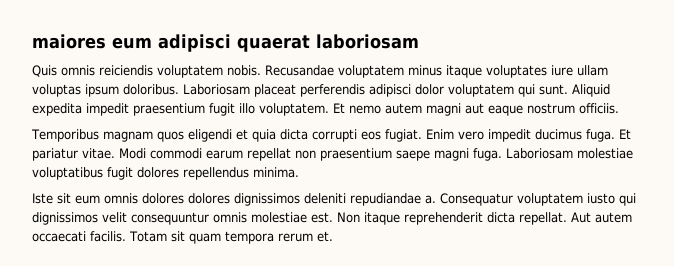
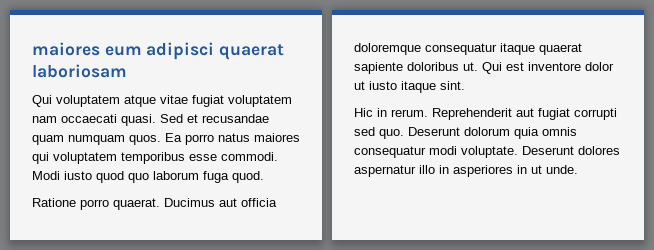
[32,65,608,78] [32,84,610,97] [32,103,619,116] [31,129,631,142] [32,148,633,161] [32,167,299,180] [32,193,636,206] [32,212,632,225] [32,231,333,244] Quis omnis reiciendis voluptatem nobis. Recusandae voluptatem minus itaque voluptates iure ullam voluptas ipsum doloribus. Laboriosam placeat perferendis adipisci dolor voluptatem qui sunt. Aliquid expedita impedit praesentium fugit illo voluptatem. Et nemo autem magni aut eaque nostrum officiis. // Temporibus magnam quos eligendi et quia dicta corrupti eos fugiat. Enim vero impedit ducimus fuga. Et pariatur vitae. Modi commodi earum repellat non praesentium saepe magni fuga. Laboriosam molestiae voluptatibus fugit dolores repellendus minima. // Iste sit eum omnis dolores dolores dignissimos deleniti repudiandae a. Consequatur voluptatem iusto qui dignissimos velit consequuntur omnis molestiae est. Non itaque reprehenderit dicta repellat. Aut autem occaecati facilis. Totam sit quam tempora rerum et. -> [32,95,292,107] [32,114,269,126] [32,133,300,145] [32,152,278,164] [32,171,264,183] [32,198,277,210] [354,43,582,55] [354,62,614,74] [354,81,465,93] [354,108,617,120] [354,127,577,139] [354,146,620,158] [354,165,578,177] Qui voluptatem atque vitae fugiat voluptatem nam occaecati quasi. Sed et recusandae quam numquam quos. Ea porro natus maiores qui voluptatem temporibus esse commodi. Modi iusto quod quo laborum fuga quod. // Ratione porro quaerat. Ducimus aut officia doloremque consequatur itaque quaerat sapiente doloribus ut. Qui est inventore dolor ut iusto itaque sint. // Hic in rerum. Reprehenderit aut fugiat corrupti sed quo. Deserunt dolorum quia omnis consequatur modi voluptate. Deserunt dolores aspernatur illo in asperiores in ut unde.

